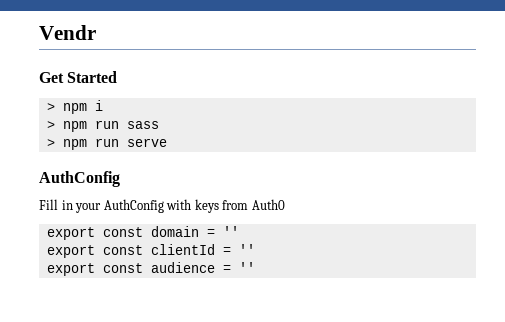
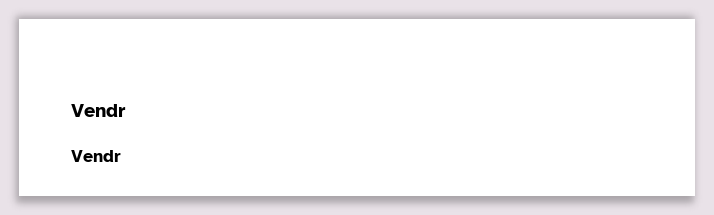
[39,71,118,83] [46,100,103,114] [46,120,159,132] [46,138,167,150] [39,171,120,187] [39,199,285,213] [46,226,239,240] [46,244,255,258] [46,262,255,276] Get Started // > npm i // > npm run sass // > npm run serve // AuthConfig // Fill in your AuthConfig with keys from Auth0 // export const domain = '' // export const clientId = '' // export const audience = '' -> [71,150,121,162] Vendr

